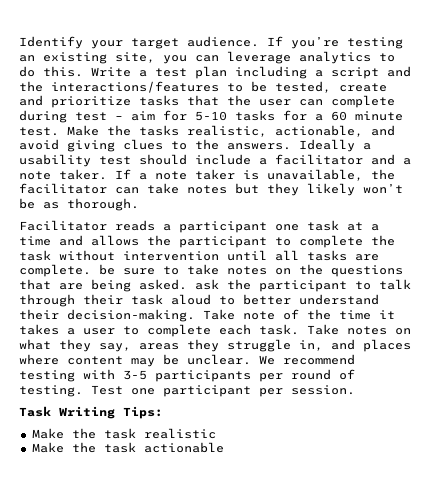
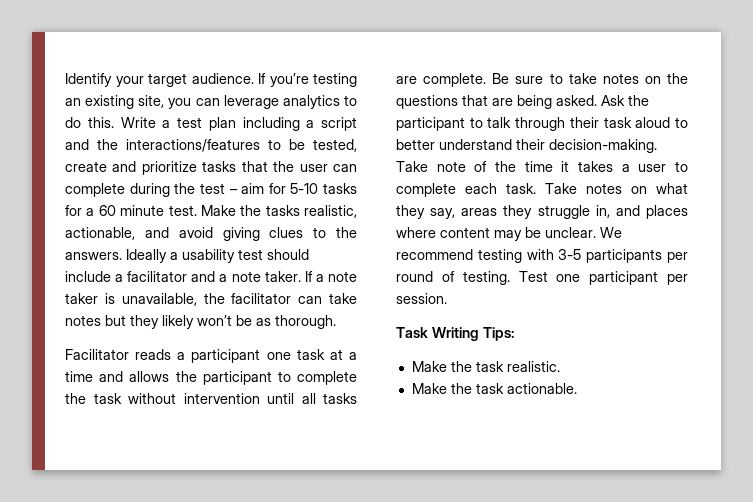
(67, 116) none -> [174,183,196,194] the
[99,264,115,275] be -> [492,73,510,84] Be
[195,279,219,290] ask -> [601,95,625,106] Ask
[143,428,216,439] [31,442,224,453] realistic // Make the task actionable -> [506,361,560,372] [411,383,577,394] realistic. // Make the task actionable.

